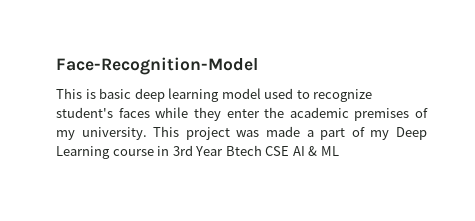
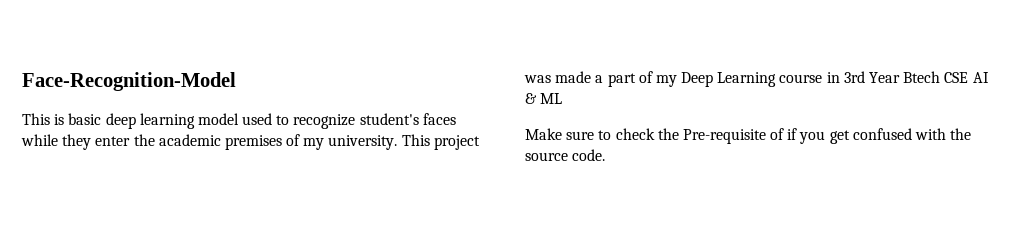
(339, 151) none -> [525,128,972,144] [525,149,606,161] // Make sure to check the Pre-requisite of if you get confused with the source code.

